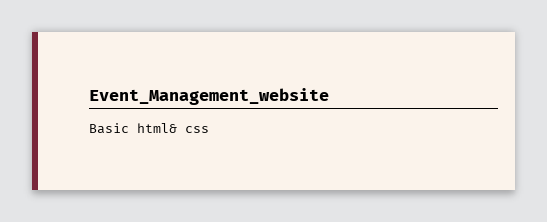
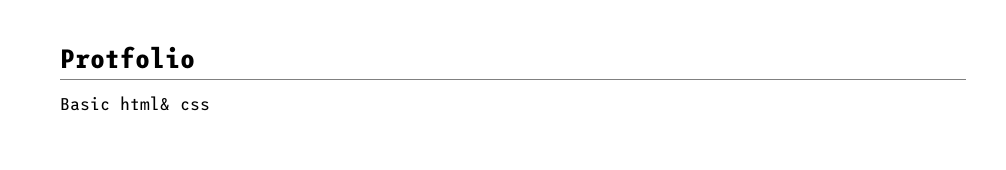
[89,88,329,105] Event_Management_website -> [60,46,195,69] Protfolio

